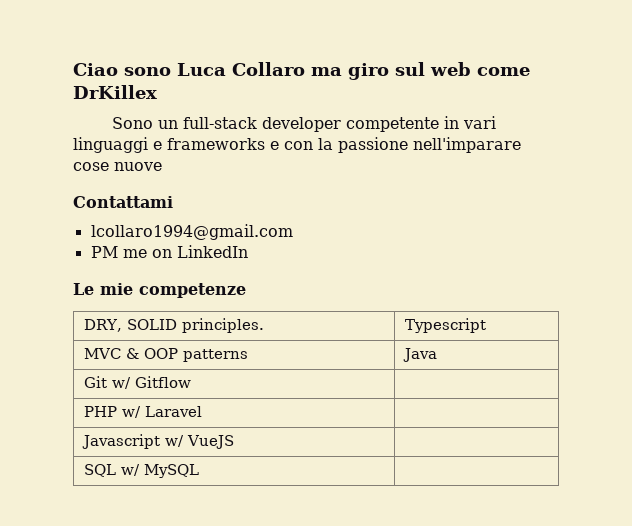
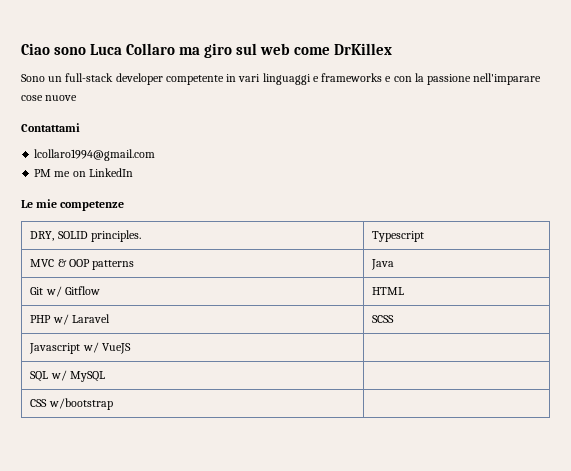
(191, 382) none -> [372,287,405,295] HTML
(202, 411) none -> [372,315,395,323] SCSS
(199, 471) none -> [30,398,113,410] // CSS w/bootstrap |

